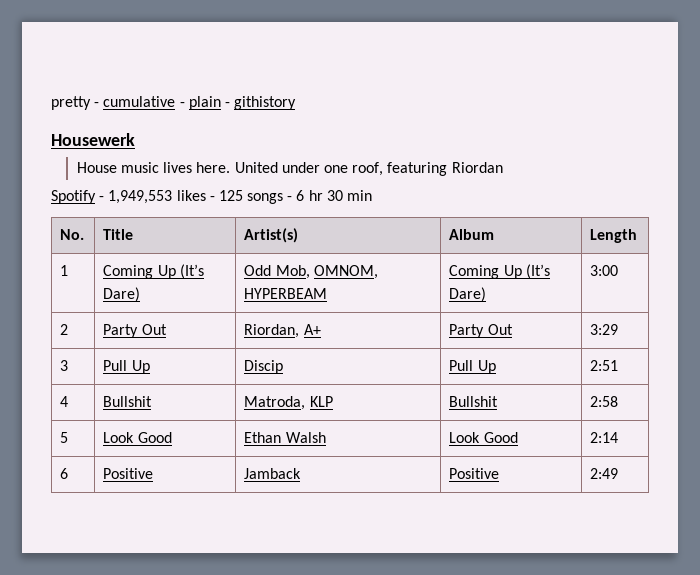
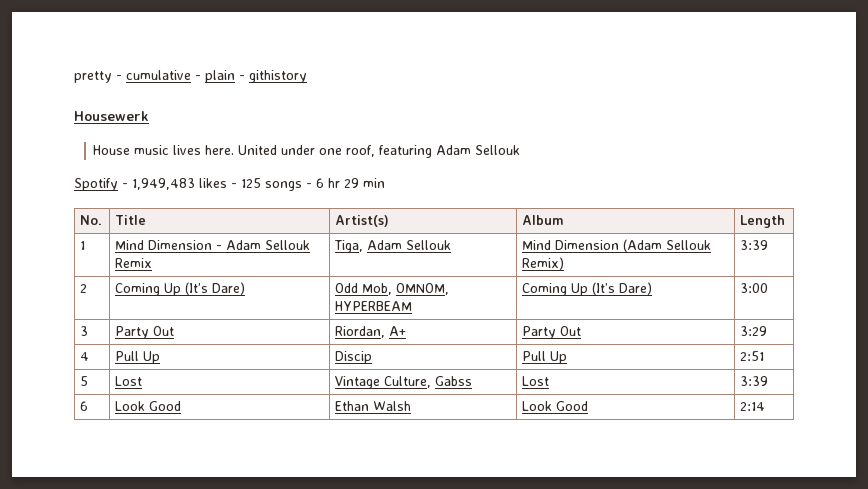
[451,162,503,173] Riordan -> [436,145,521,155] Adam Sellouk
[108,190,173,204] 1,949,553 -> [132,178,195,190] 1,949,483
[326,190,343,201] 30 -> [344,178,359,188] 29
(69, 270) none -> [115,240,311,250] [115,258,153,268] [334,240,452,253] [522,239,712,252] [522,257,565,270] [740,240,769,250] [80,284,88,293] | Mind Dimension - Adam Sellouk Remix | Tiga, Adam Sellouk | Mind Dimension (Adam Sellouk Remix) | 3:39 // 2
[60,324,69,335] 2 -> [80,326,89,336] 3
[60,360,69,371] 3 -> [80,352,90,361] 4
[60,396,69,407] [103,396,153,407] [244,396,333,410] [449,396,499,407] [590,396,619,407] [60,432,69,443] 4 | Bullshit | Matroda, KLP | Bullshit | 2:58 // 5 -> [80,376,89,386] [115,376,143,386] [335,376,473,389] [522,376,550,386] [740,376,769,386] [80,401,89,411] 5 | Lost | Vintage Culture, Gabss | Lost | 3:39 // 6
[60,468,69,479] [103,468,154,479] [244,468,302,479] [449,468,500,479] [590,468,619,479] // 6 | Positive | Jamback | Positive | 2:49 -> (766, 406) none

